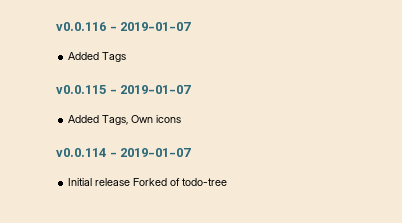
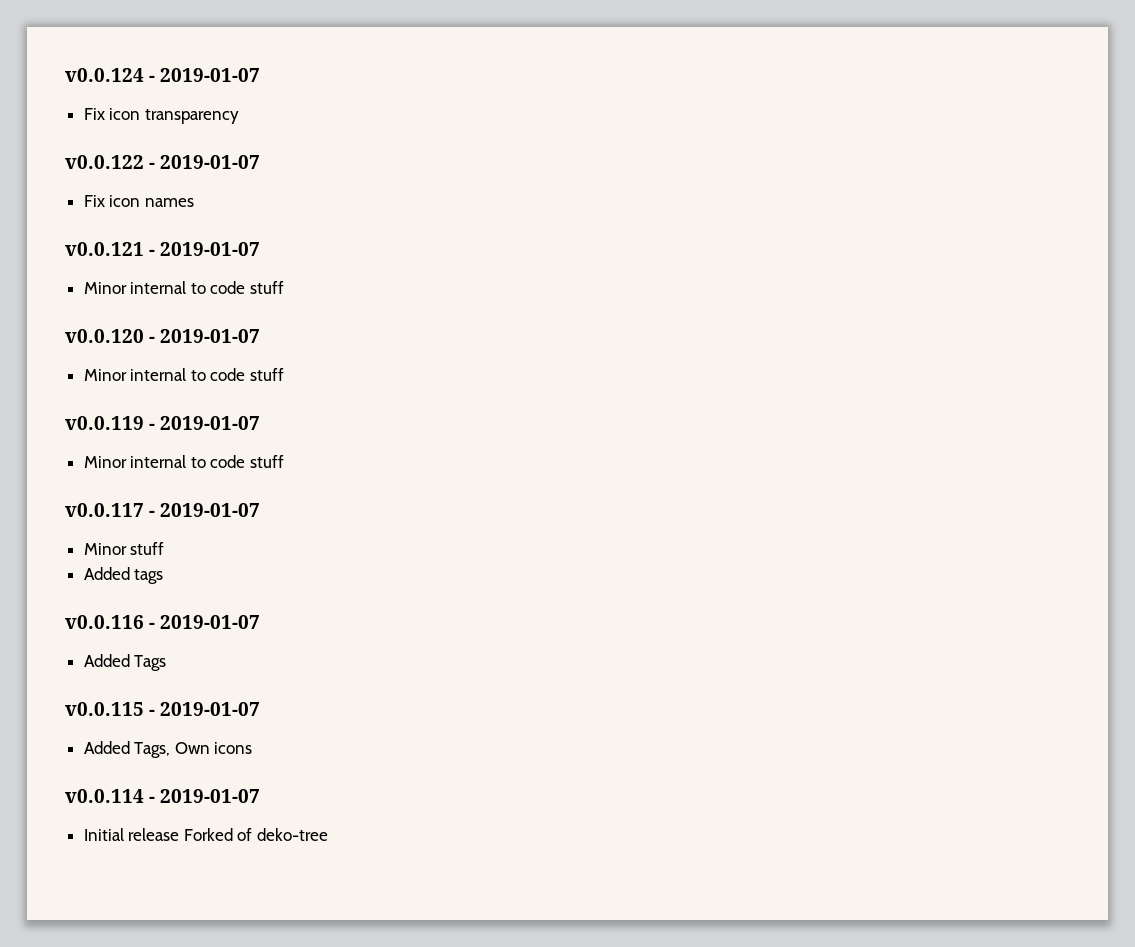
(56, 26) none -> [65,68,261,82] [83,108,239,124] [65,155,261,169] [83,195,194,207] [65,242,261,256] [83,281,285,294] [65,329,261,343] [83,368,285,381] [65,416,261,430] [83,455,285,468] [65,503,261,517] [83,542,165,555] [83,567,164,584] v0.0.124 - 2019-01-07 // Fix icon transparency // v0.0.122 - 2019-01-07 // Fix icon names // v0.0.121 - 2019-01-07 // Minor internal to code stuff // v0.0.120 - 2019-01-07 // Minor internal to code stuff // v0.0.119 - 2019-01-07 // Minor internal to code stuff // v0.0.117 - 2019-01-07 // Minor stuff // Added tags //
[182,178,228,186] todo-tree -> [257,828,329,841] deko-tree

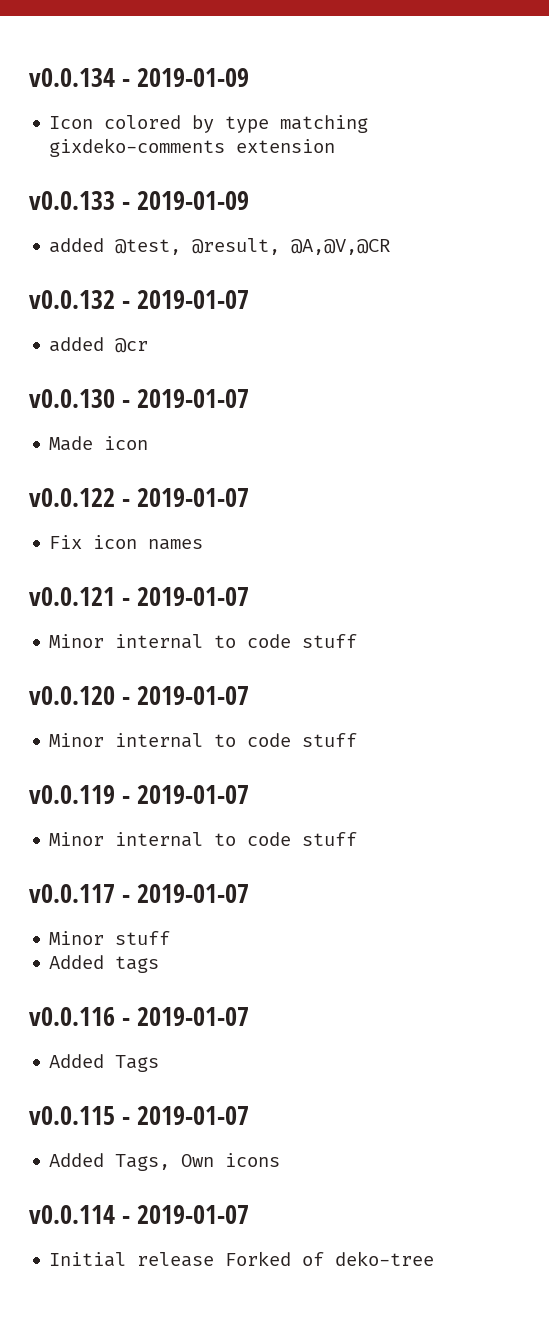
[65,68,261,82] [83,108,239,124] v0.0.124 - 2019-01-07 // Fix icon transparency -> [29,68,249,87] [49,115,369,133] [49,138,336,157] [29,191,249,210] [49,238,391,255] [29,290,249,309] [49,337,149,353] [29,389,249,408] [49,436,149,451] v0.0.134 - 2019-01-09 // Icon colored by type matching gixdeko-comments extension // v0.0.133 - 2019-01-09 // added @test, @result, @A,@V,@CR // v0.0.132 - 2019-01-07 // added @cr // v0.0.130 - 2019-01-07 // Made icon

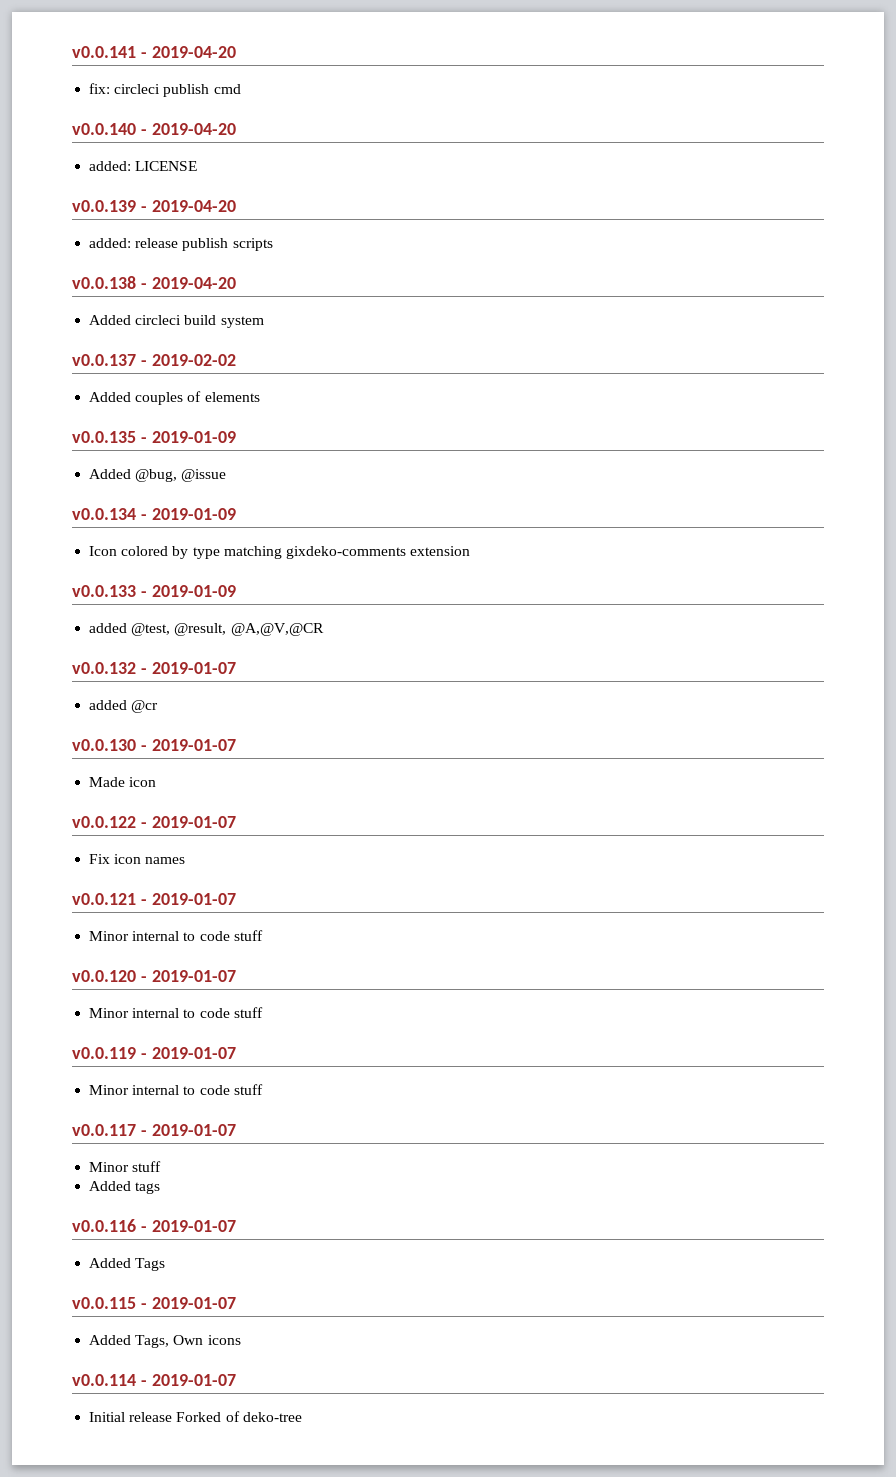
(29, 77) none -> [72,46,236,58] [89,83,241,97] [72,123,236,135] [89,161,198,171] [72,200,236,212] [89,238,273,251] [72,276,236,289] [89,315,264,328] [72,354,236,366] [89,391,260,405] [72,431,236,443] [89,469,227,482] v0.0.141 - 2019-04-20 // fix: circleci publish cmd // v0.0.140 - 2019-04-20 // added: LICENSE // v0.0.139 - 2019-04-20 // added: release publish scripts // v0.0.138 - 2019-04-20 // Added circleci build system // v0.0.137 - 2019-02-02 // Added couples of elements // v0.0.135 - 2019-01-09 // Added @bug, @issue //

